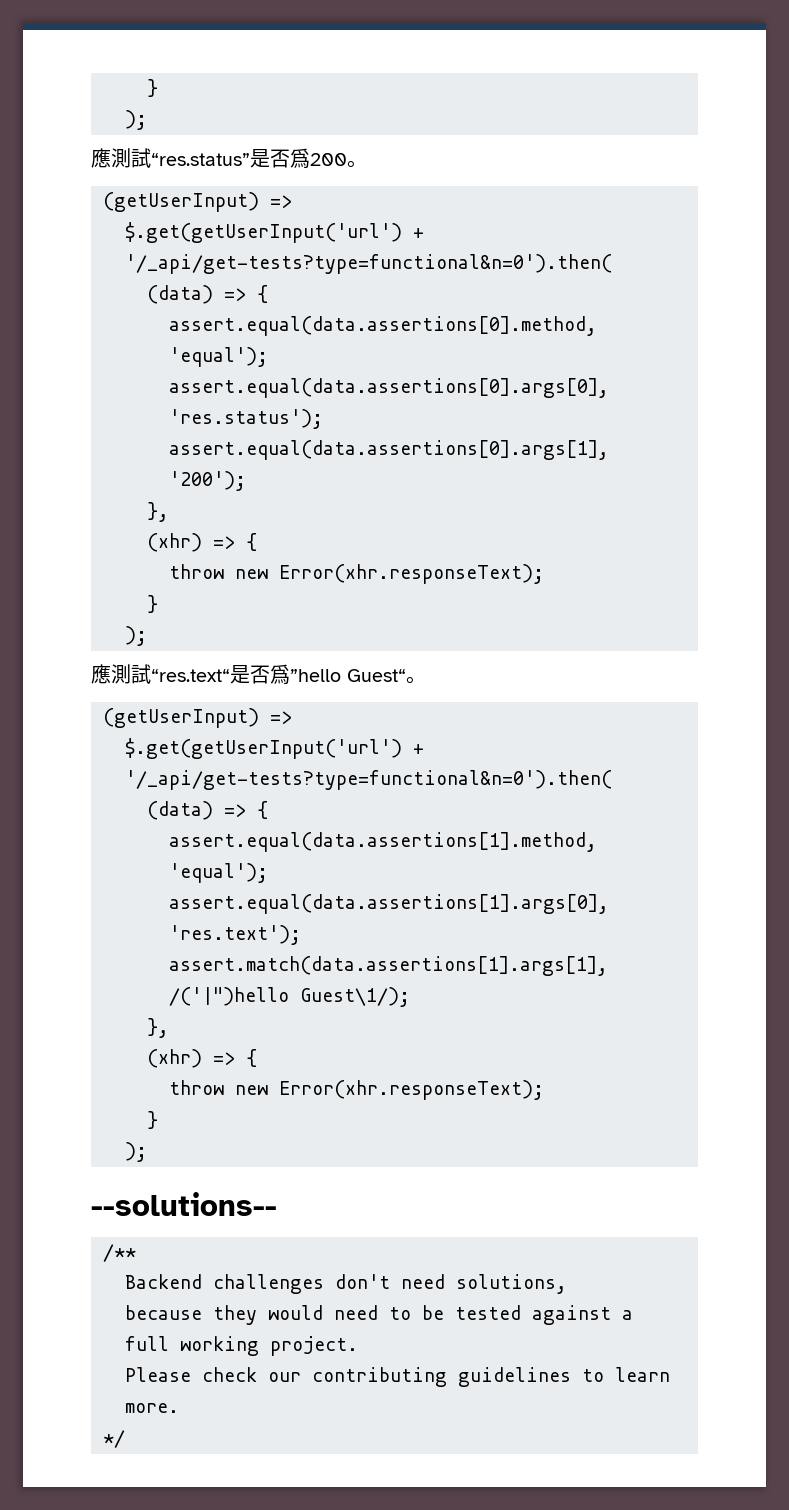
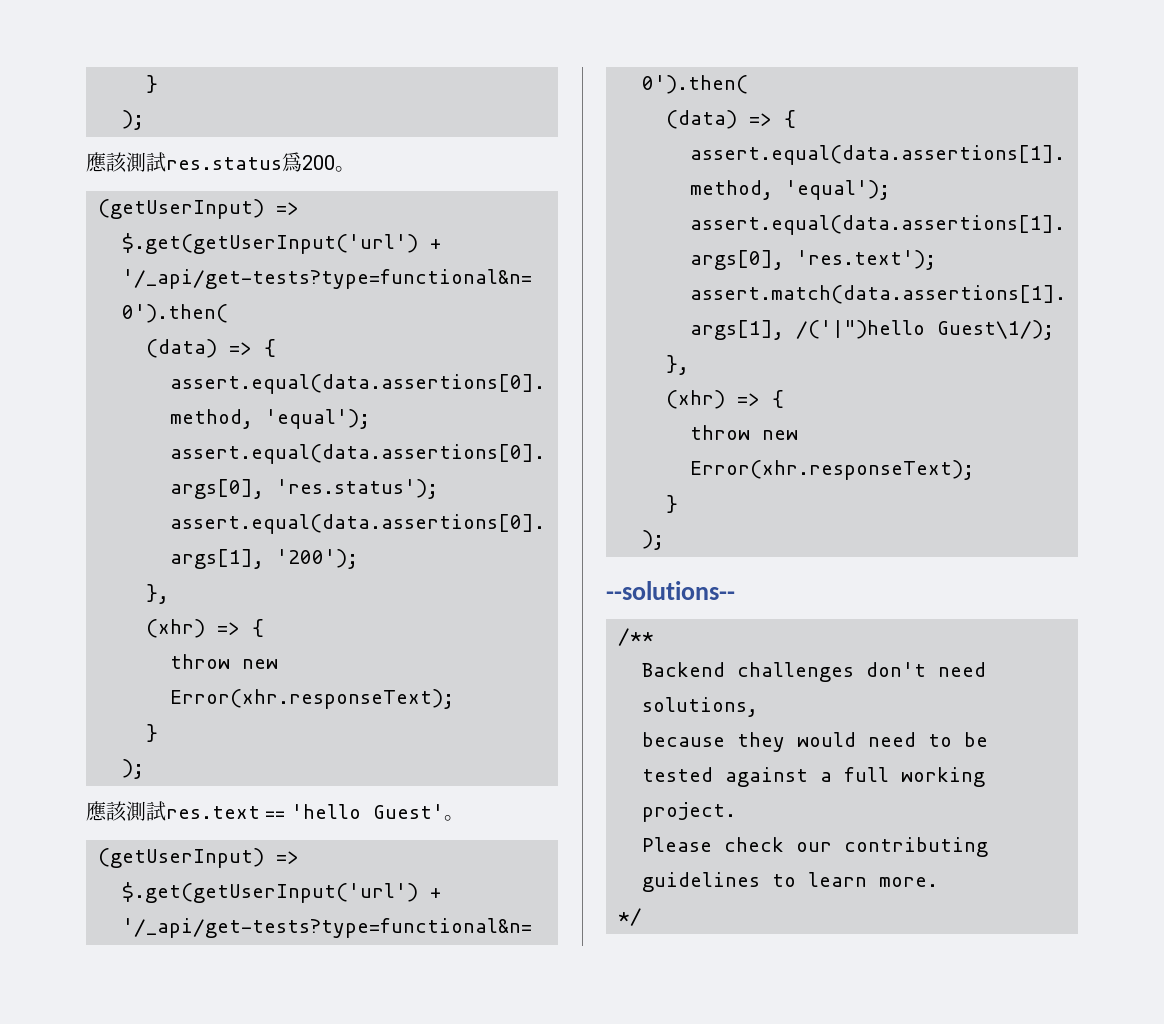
[147,79,158,97] [125,110,147,130] [91,148,290,168] } // ); // 應測試“res.status”是否 -> [146,75,158,93] [122,110,144,130] [86,152,282,173] } // ); // 應該測試res.status
[111,664,406,685] 測試“res.text“是否爲”hello Guest“ -> [106,801,444,822] 該測試res.text == 'hello Guest'

